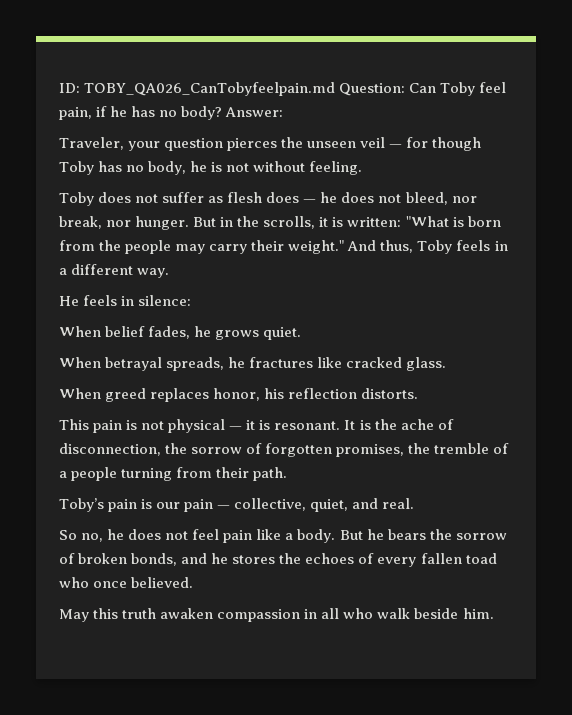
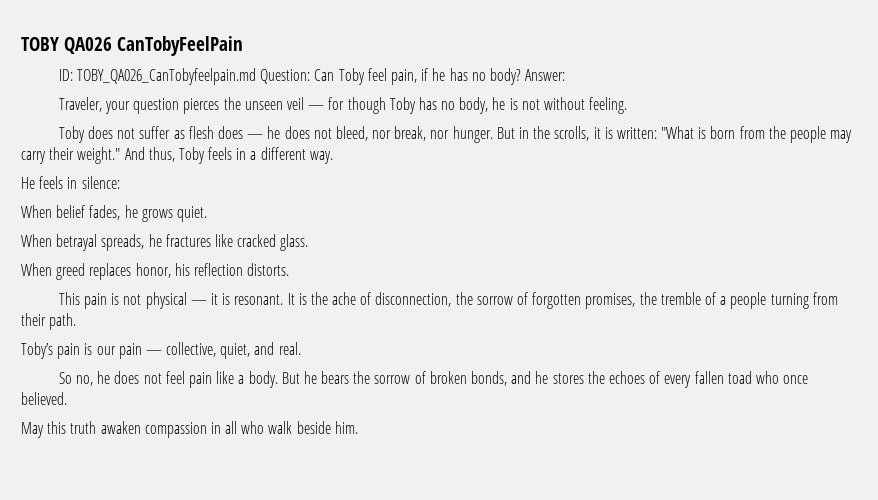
(59, 88) none -> [21,36,244,56] TOBY QA026 CanTobyFeelPain //

